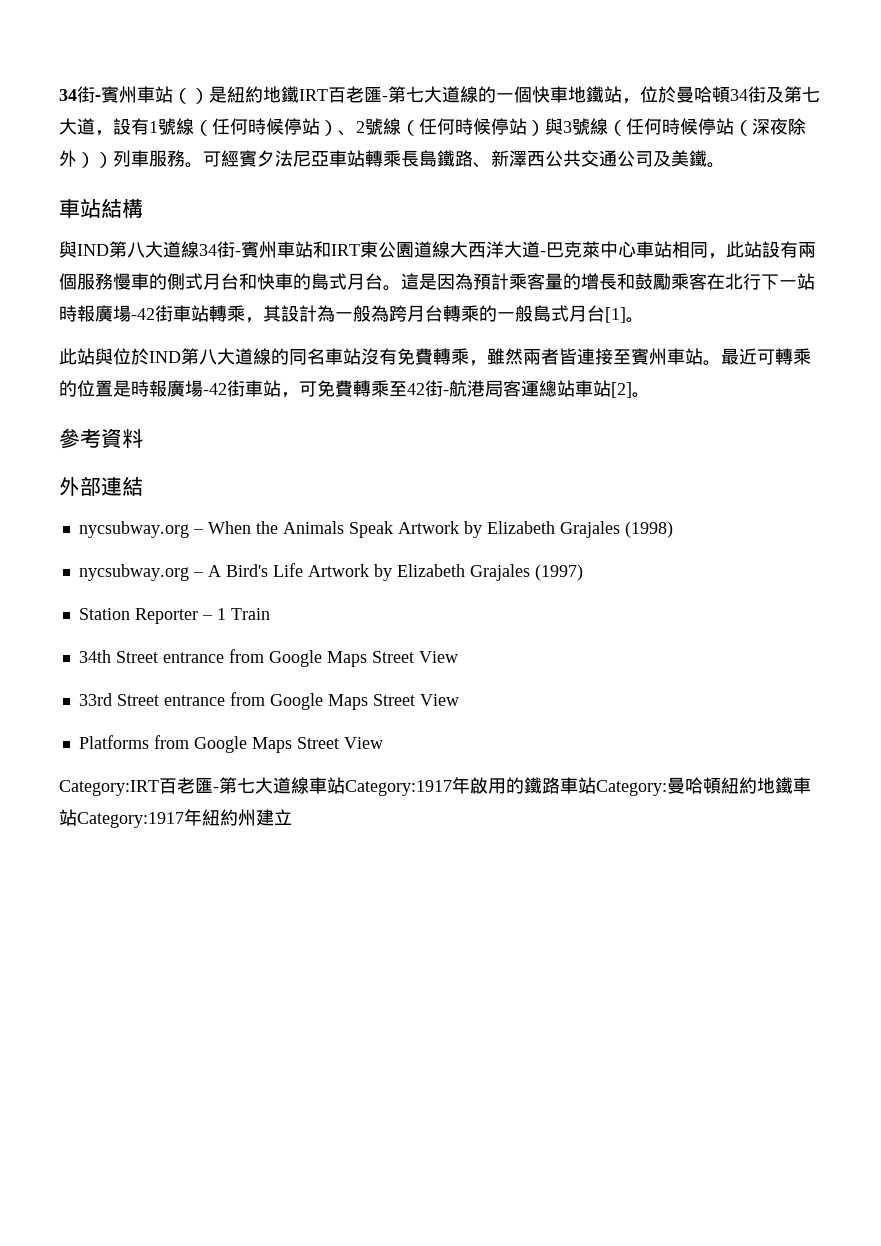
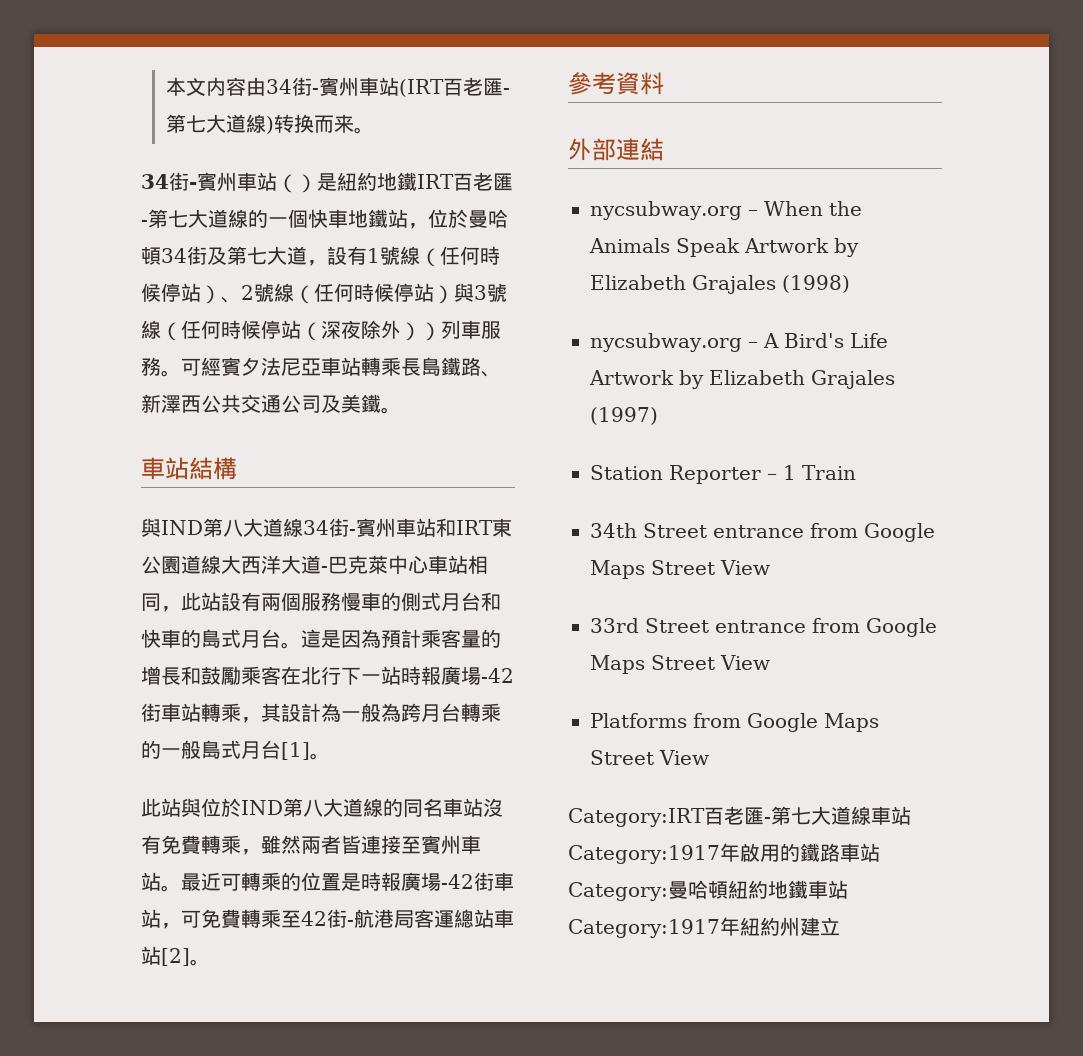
(59, 95) none -> [165,77,510,97] [165,114,374,134] 本文内容由34街-賓州車站(IRT百老匯-第七大道線)转换而来。 //

